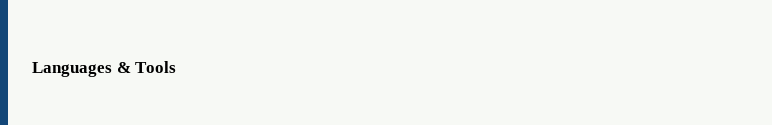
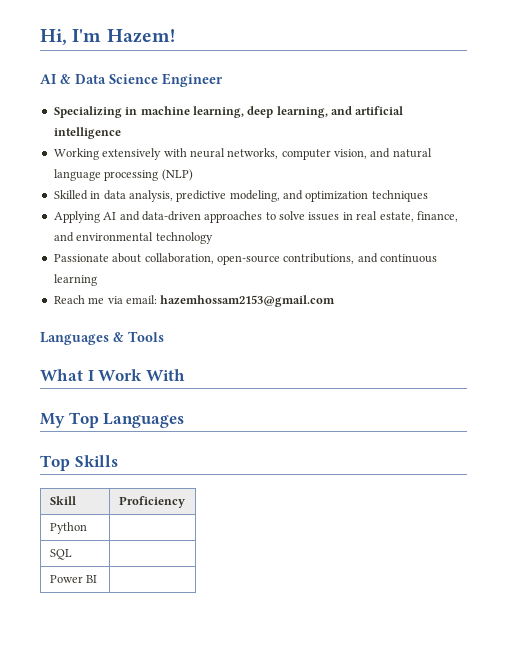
[32,61,177,77] Languages & Tools -> [40,29,175,45] [40,73,223,87] [53,106,404,118] [53,127,121,139] [53,148,432,160] [53,169,193,181] [53,190,428,202] [53,211,458,223] [53,232,213,244] [53,253,437,265] [53,274,97,286] [53,295,336,307] [40,331,164,345] [40,369,185,381] [40,412,185,428] [40,455,118,471] [49,496,76,505] [118,496,185,508] [49,522,87,534] [49,549,72,560] [49,575,98,583] Hi, I'm Hazem! // AI & Data Science Engineer // Specializing in machine learning, deep learning, and artificial intelligence // Working extensively with neural networks, computer vision, and natural language processing (NLP) // Skilled in data analysis, predictive modeling, and optimization techniques // Applying AI and data-driven approaches to solve issues in real estate, finance, and environmental technology // Passionate about collaboration, open-source contributions, and continuous learning // Reach me via email: hazemhossam2153@gmail.com // Languages & Tools // What I Work With // My Top Languages // Top Skills // Skill | Proficiency // Python | // SQL | // Power BI |

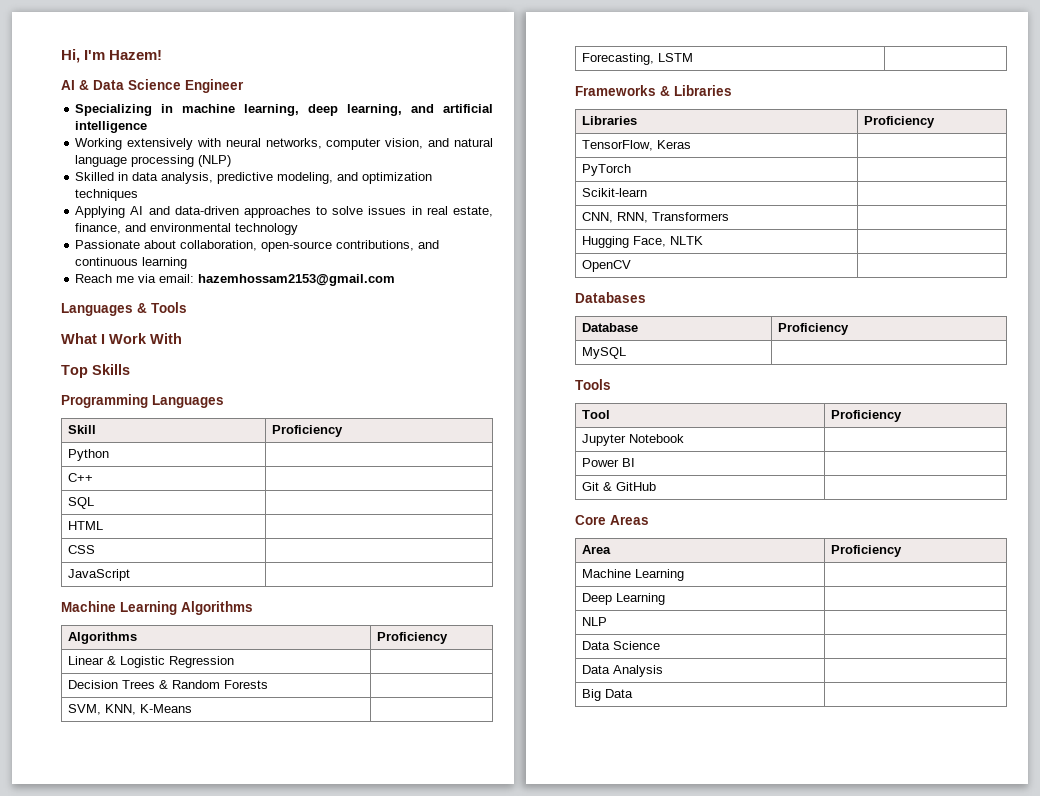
[40,412,185,428] // My Top Languages -> (182, 338) none
(118, 461) none -> [61,394,224,408] // Programming Languages
(87, 528) none -> [68,473,94,482] // C++ |
[49,575,98,583] Power BI -> [68,521,104,530] [68,545,96,554] [68,569,131,581] [61,601,253,615] [68,632,138,644] [377,632,449,644] [68,656,235,668] [68,680,269,689] [68,704,193,715] [582,53,694,65] [575,85,732,96] [582,116,638,125] [864,116,936,128] [582,140,692,151] [582,164,632,176] [582,188,648,197] [582,212,730,223] [582,236,704,248] [582,260,632,272] [575,292,646,303] [582,323,639,332] [778,323,850,335] [582,347,627,359] [575,379,611,390] [582,410,611,419] [831,410,903,422] [582,434,685,446] [582,458,636,467] [582,482,657,491] [575,515,649,525] [582,545,612,554] [831,545,903,557] [582,569,685,581] [582,593,666,605] [582,617,608,626] [582,641,661,650] [582,665,664,677] [582,689,634,701] HTML | // CSS | // JavaScript | // Machine Learning Algorithms // Algorithms | Proficiency // Linear & Logistic Regression | // Decision Trees & Random Forests | // SVM, KNN, K-Means | // Forecasting, LSTM | // Frameworks & Libraries // Libraries | Proficiency // TensorFlow, Keras | // PyTorch | // Scikit-learn | // CNN, RNN, Transformers | // Hugging Face, NLTK | // OpenCV | // Databases // Database | Proficiency // MySQL | // Tools // Tool | Proficiency // Jupyter Notebook | // Power BI | // Git & GitHub | // Core Areas // Area | Proficiency // Machine Learning | // Deep Learning | // NLP | // Data Science | // Data Analysis | // Big Data

